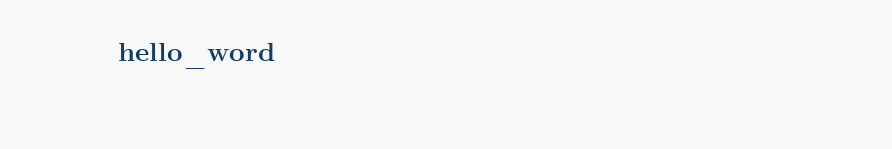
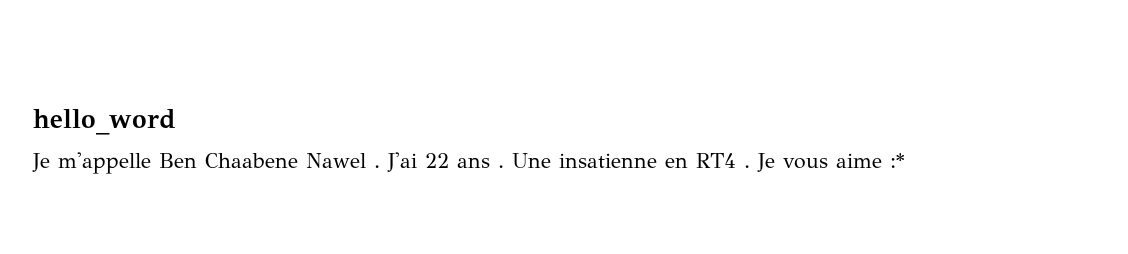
(275, 56) none -> [32,152,905,174] // Je m'appelle Ben Chaabene Nawel . J'ai 22 ans . Une insatienne en RT4 . Je vous aime :*

